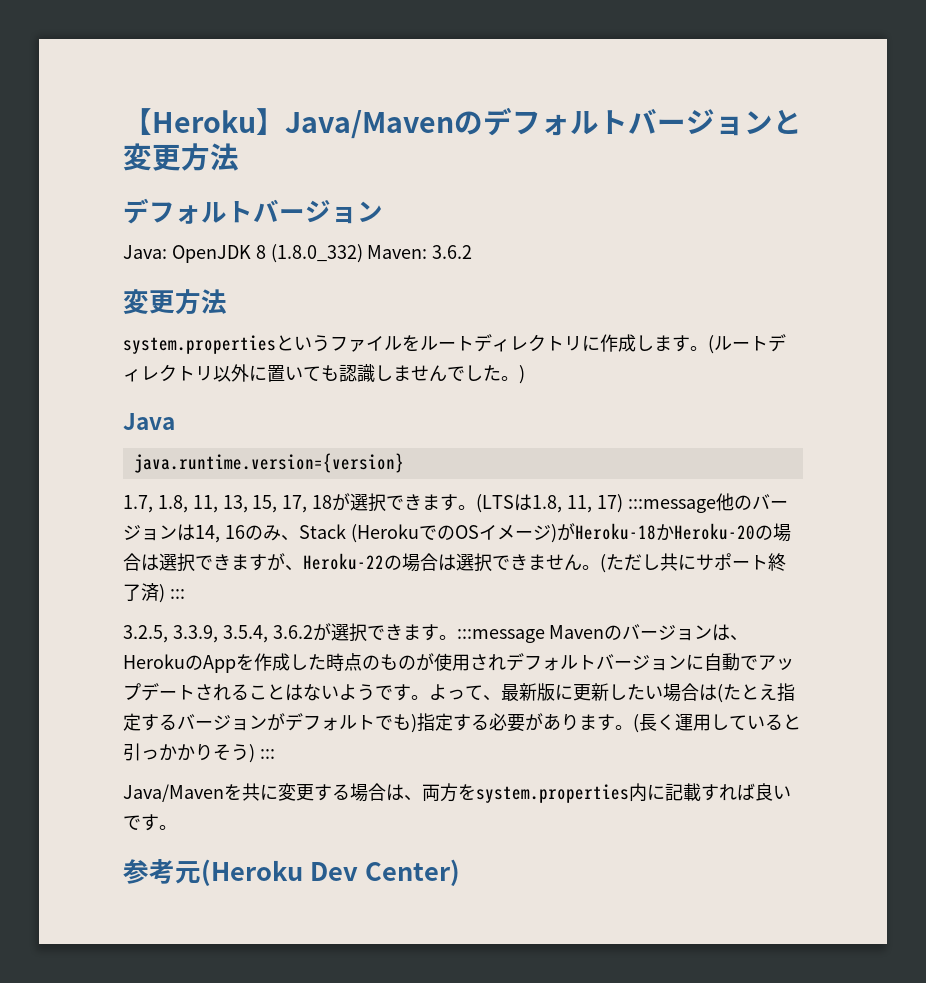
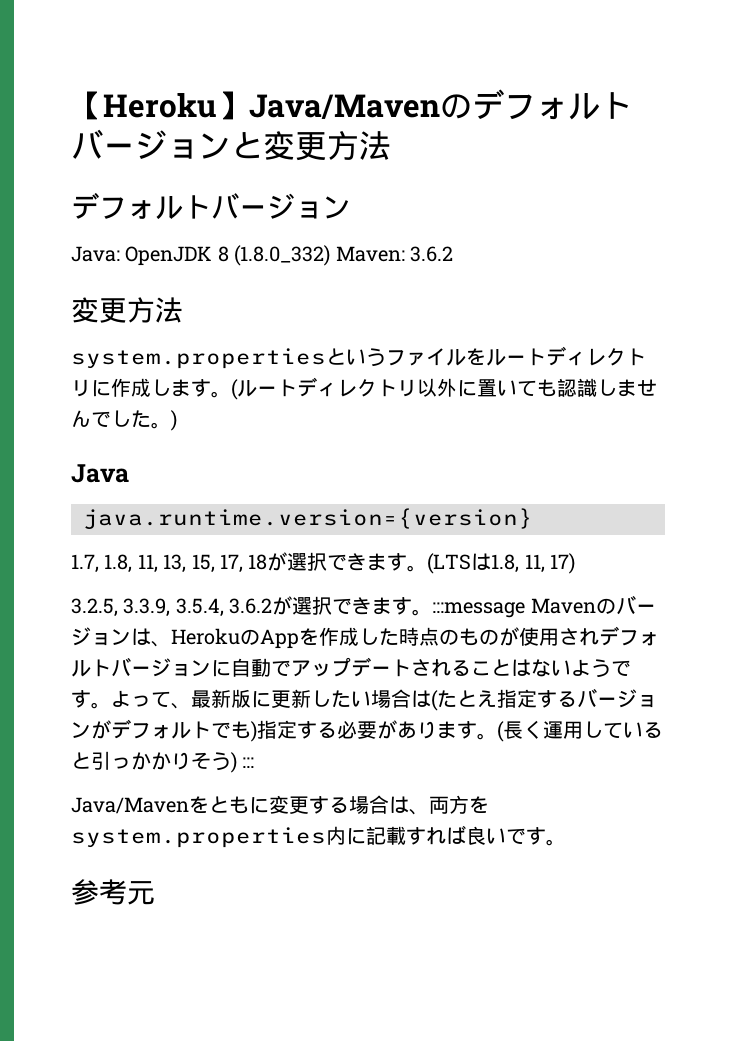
[627,493,788,513] [123,523,791,543] [123,553,786,573] [123,583,185,603] :::message他のバージョンは14, 16のみ、Stack (HerokuでのOSイメージ)がHeroku-18かHeroku-20の場合は選択できますが、Heroku-22の場合は選択できません。(ただし共にサポート終了済) ::: -> (576, 563) none
[242,783,260,801] 共 -> [209,796,249,814] とも
[201,859,460,886] (Heroku Dev Center) -> (155, 893) none

